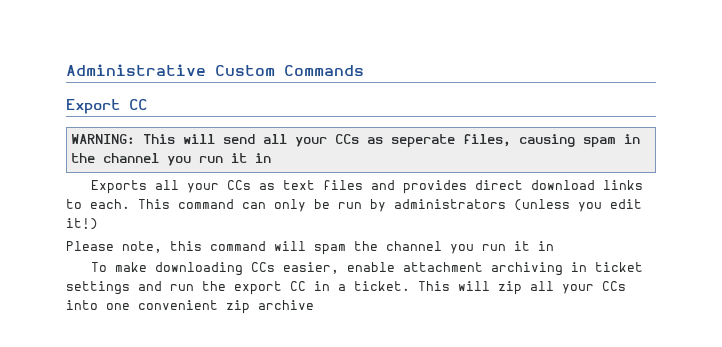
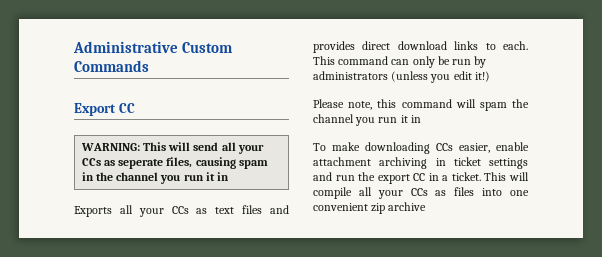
[498,281,626,295] zip all your CCs -> [313,187,475,199] compile all your CCs as files

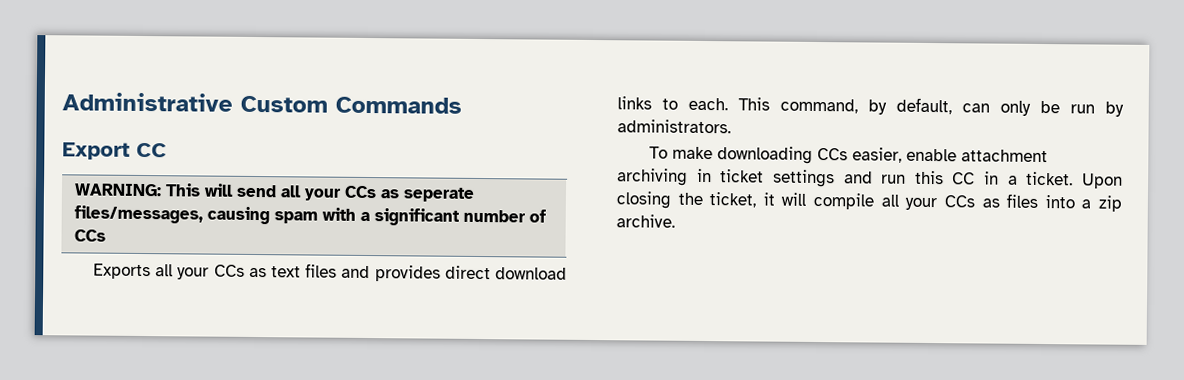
[166,157,193,168] files, -> [73,205,203,224] files/messages,
[81,172,230,184] in the channel you run it in -> [321,207,546,226] [73,229,106,242] with a significant number of CCs
[338,56,389,65] command -> [780,97,952,115] command, by default,
[313,71,490,83] [313,99,529,111] [313,114,421,126] administrators (unless you edit it!) // Please note, this command will spam the channel you run it in -> [617,119,731,134] administrators.
[358,172,410,184] the export -> [914,170,944,185] this
[484,172,507,181] This -> [1082,173,1123,189] [616,191,775,209] Upon closing the ticket, it
[510,190,529,196] [313,202,427,214] one convenient zip archive -> [1081,195,1123,212] [616,214,675,228] a zip archive.

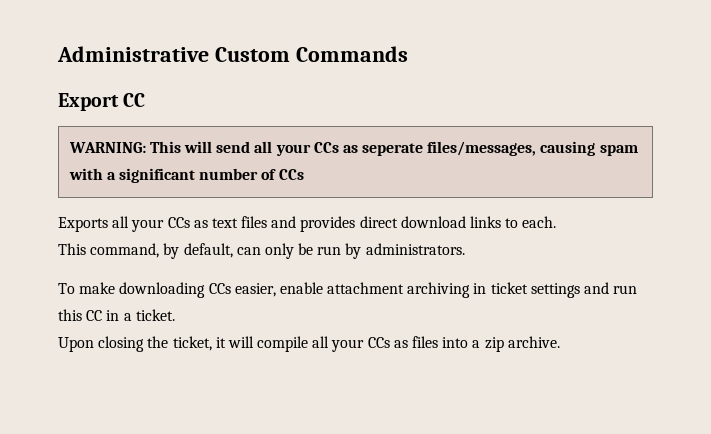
(728, 104) none -> (557, 222) //
(1074, 178) none -> (175, 315) //

